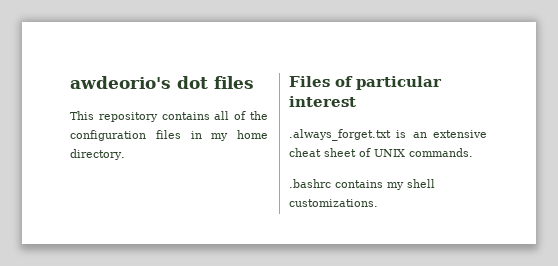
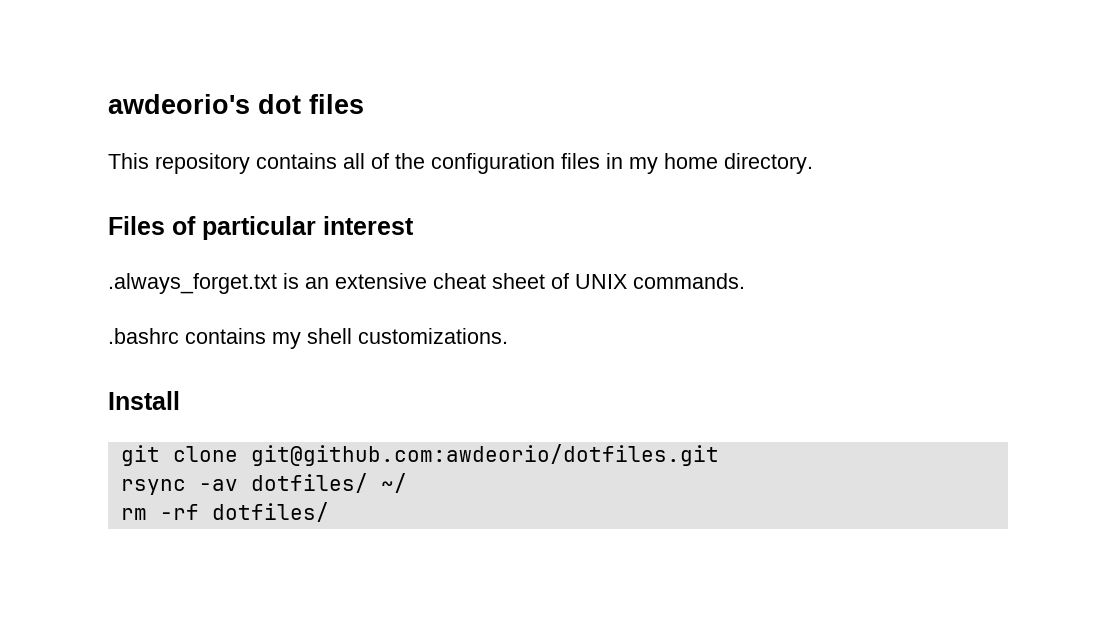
(378, 203) none -> [108,391,180,410] [120,444,719,466] [120,473,407,495] [120,502,329,522] // Install // git clone git@github.com:awdeorio/dotfiles.git // rsync -av dotfiles/ ~/ // rm -rf dotfiles/

